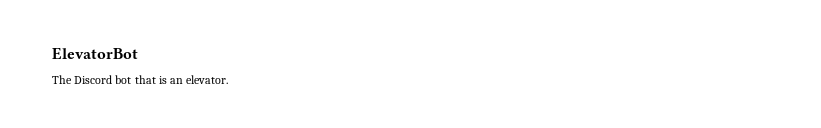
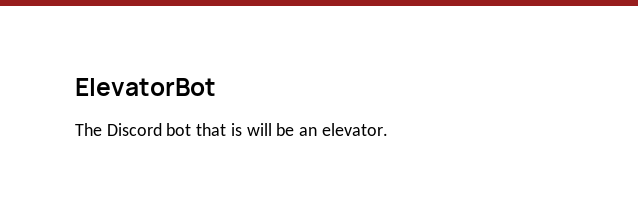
(167, 80) none -> [246,123,295,136] will be

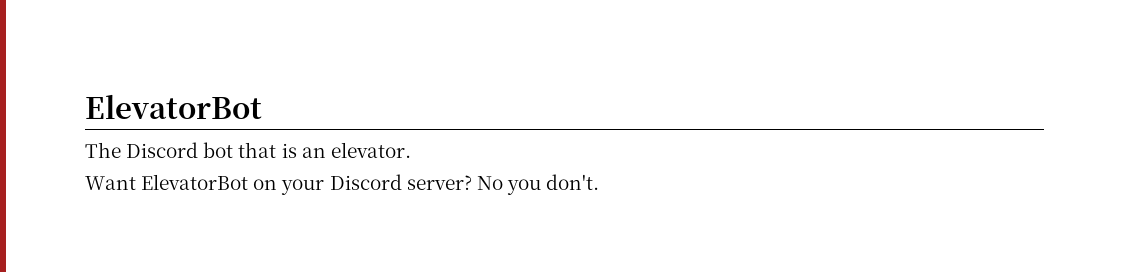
[246,123,295,136] will be -> (297, 150) none
(388, 129) none -> [85,174,600,195] // Want ElevatorBot on your Discord server? No you don't.

